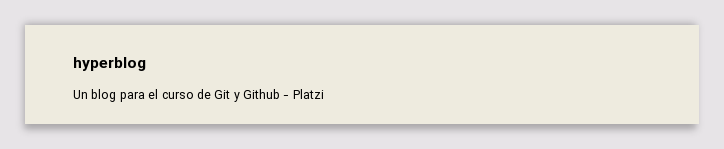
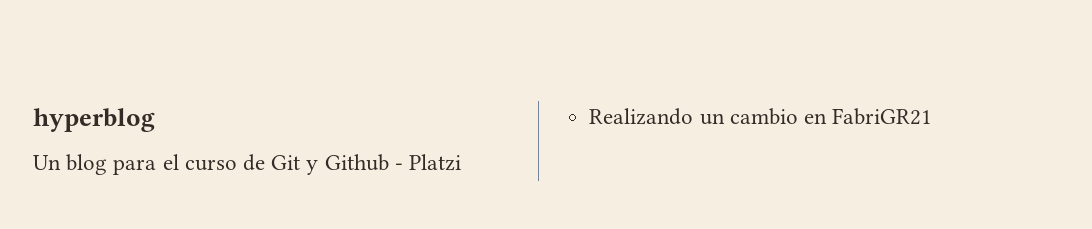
(324, 94) none -> [589,108,933,125] // Realizando un cambio en FabriGR21

